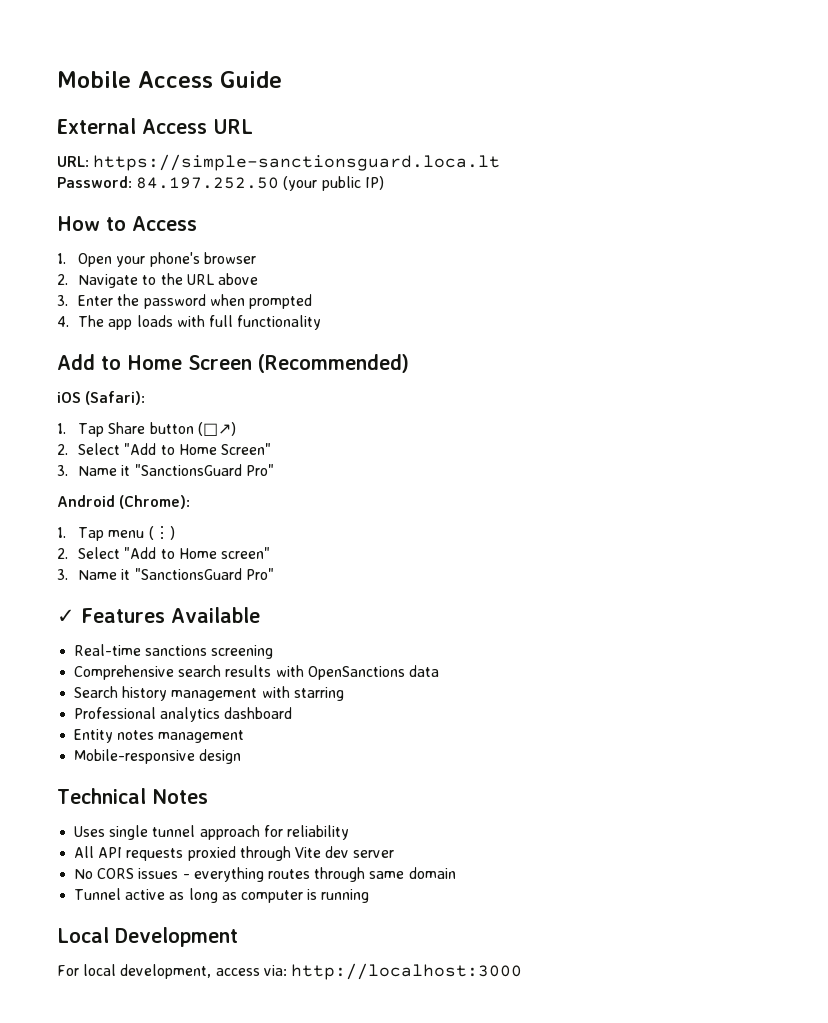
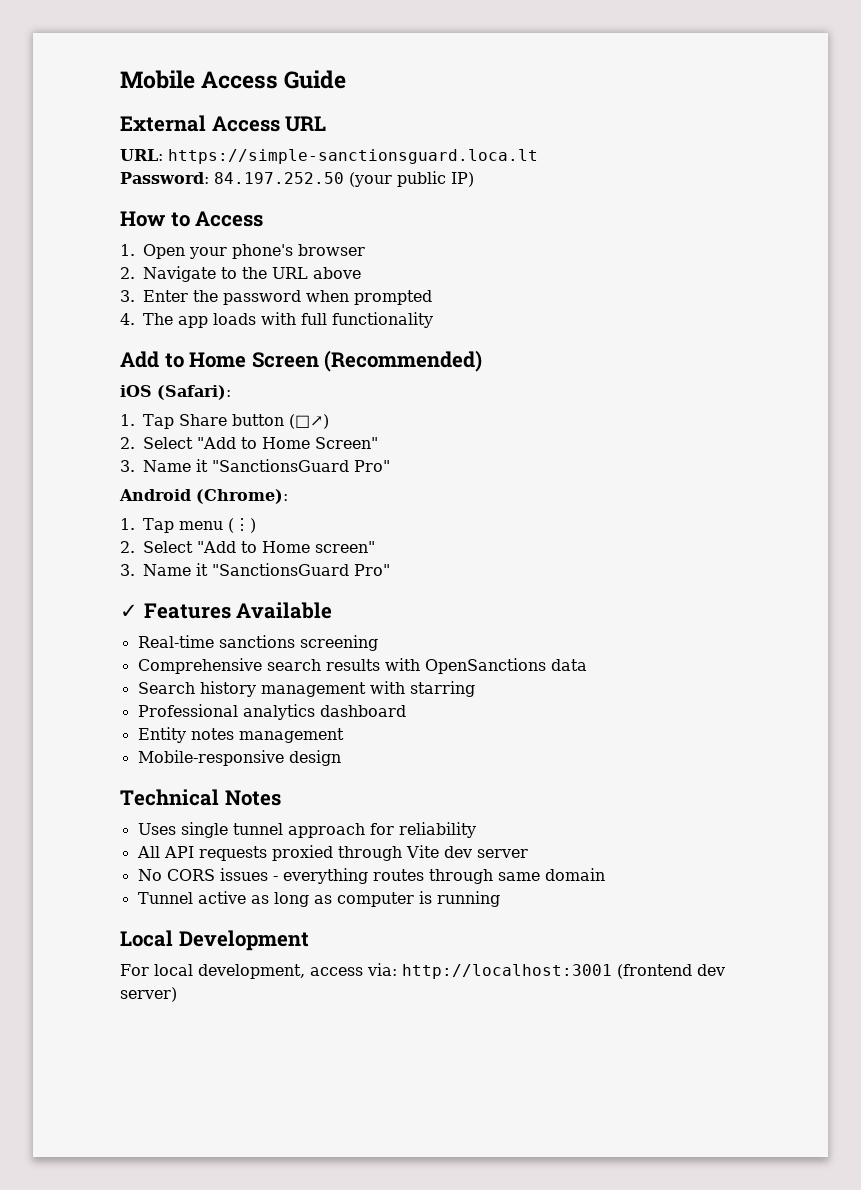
[290,963,522,980] http://localhost:3000 -> [401,964,725,979] [120,987,177,1002] http://localhost:3001 (frontend dev server)

